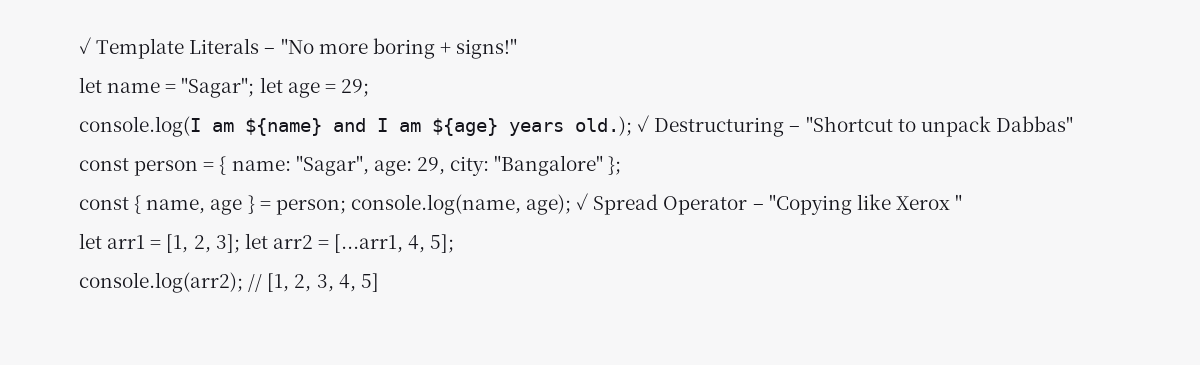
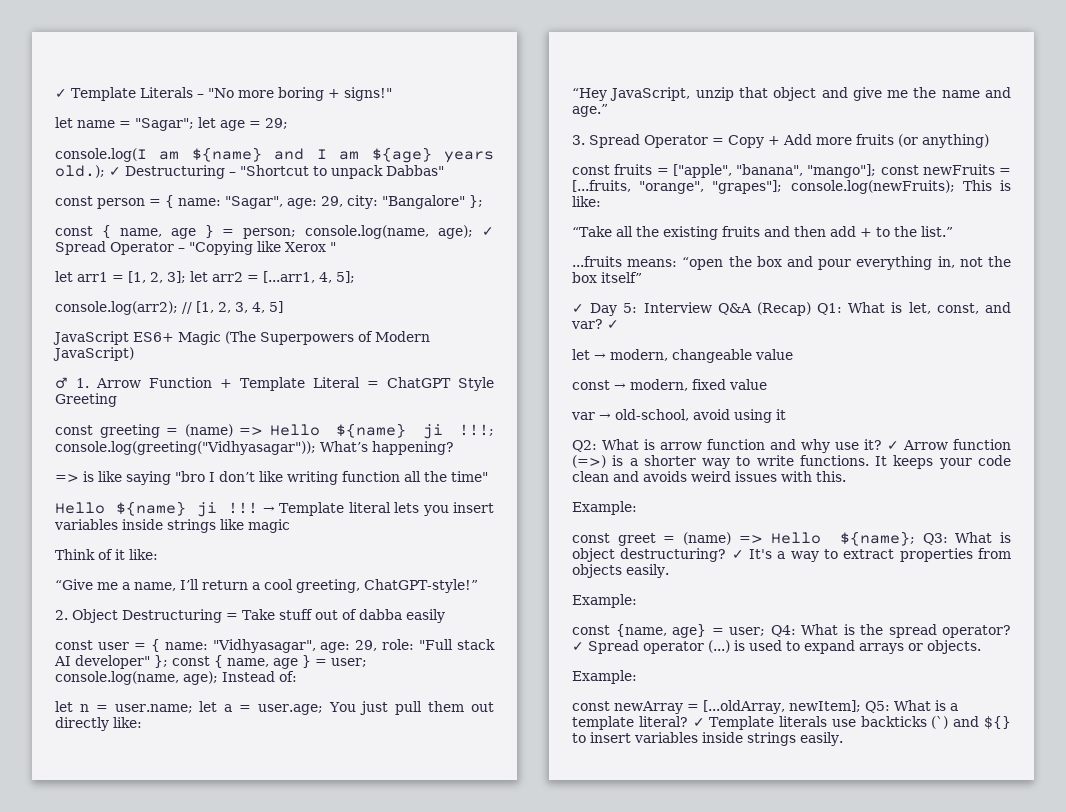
(379, 282) none -> [53,331,430,345] [53,347,134,361] [55,377,494,391] [55,393,117,407] [55,423,494,439] [55,441,454,455] [55,471,488,485] [55,501,494,517] [54,519,290,533] [55,549,158,560] [55,579,478,593] [55,609,445,623] [55,639,495,653] [54,655,367,669] [55,671,297,685] [55,701,494,715] [55,717,142,731] [572,87,1011,101] [572,104,608,117] [572,134,989,148] [572,164,1011,178] [572,180,1011,194] [572,196,601,207] [572,226,953,240] [572,256,1011,270] [572,272,642,283] [572,302,1011,316] [571,319,619,329] [572,349,793,363] [572,379,767,391] [571,409,786,423] [572,439,1011,453] [572,455,1011,469] [572,471,846,482] [572,501,637,515] [572,531,1011,546] [572,548,1011,562] [572,564,669,578] [572,594,637,608] [572,624,1011,638] [572,640,981,654] [572,670,637,684] [572,700,958,714] [572,716,1012,730] [572,732,843,746] // JavaScript ES6+ Magic (The Superpowers of Modern JavaScript) // ♂ 1. Arrow Function + Template Literal = ChatGPT Style Greeting // const greeting = (name) => Hello ${name} ji !!!; console.log(greeting("Vidhyasagar")); What’s happening? // => is like saying "bro I don’t like writing function all the time" // Hello ${name} ji !!! → Template literal lets you insert variables inside strings like magic // Think of it like: // “Give me a name, I’ll return a cool greeting, ChatGPT-style!” // 2. Object Destructuring = Take stuff out of dabba easily // const user = { name: "Vidhyasagar", age: 29, role: "Full stack AI developer" }; const { name, age } = user; console.log(name, age); Instead of: // let n = user.name; let a = user.age; You just pull them out directly like: // “Hey JavaScript, unzip that object and give me the name and age.” // 3. Spread Operator = Copy + Add more fruits (or anything) // const fruits = ["apple", "banana", "mango"]; const newFruits = [...fruits, "orange", "grapes"]; console.log(newFruits); This is like: // “Take all the existing fruits and then add + to the list.” // ...fruits means: “open the box and pour everything in, not the box itself” // ✓ Day 5: Interview Q&A (Recap) Q1: What is let, const, and var? ✓ // let → modern, changeable value // const → modern, fixed value // var → old-school, avoid using it // Q2: What is arrow function and why use it? ✓ Arrow function (=>) is a shorter way to write functions. It keeps your code clean and avoids weird issues with this. // Example: // const greet = (name) => Hello ${name}; Q3: What is object destructuring? ✓ It's a way to extract properties from objects easily. // Example: // const {name, age} = user; Q4: What is the spread operator? ✓ Spread operator (...) is used to expand arrays or objects. // Example: // const newArray = [...oldArray, newItem]; Q5: What is a template literal? ✓ Template literals use backticks (`) and ${} to insert variables inside strings easily.

